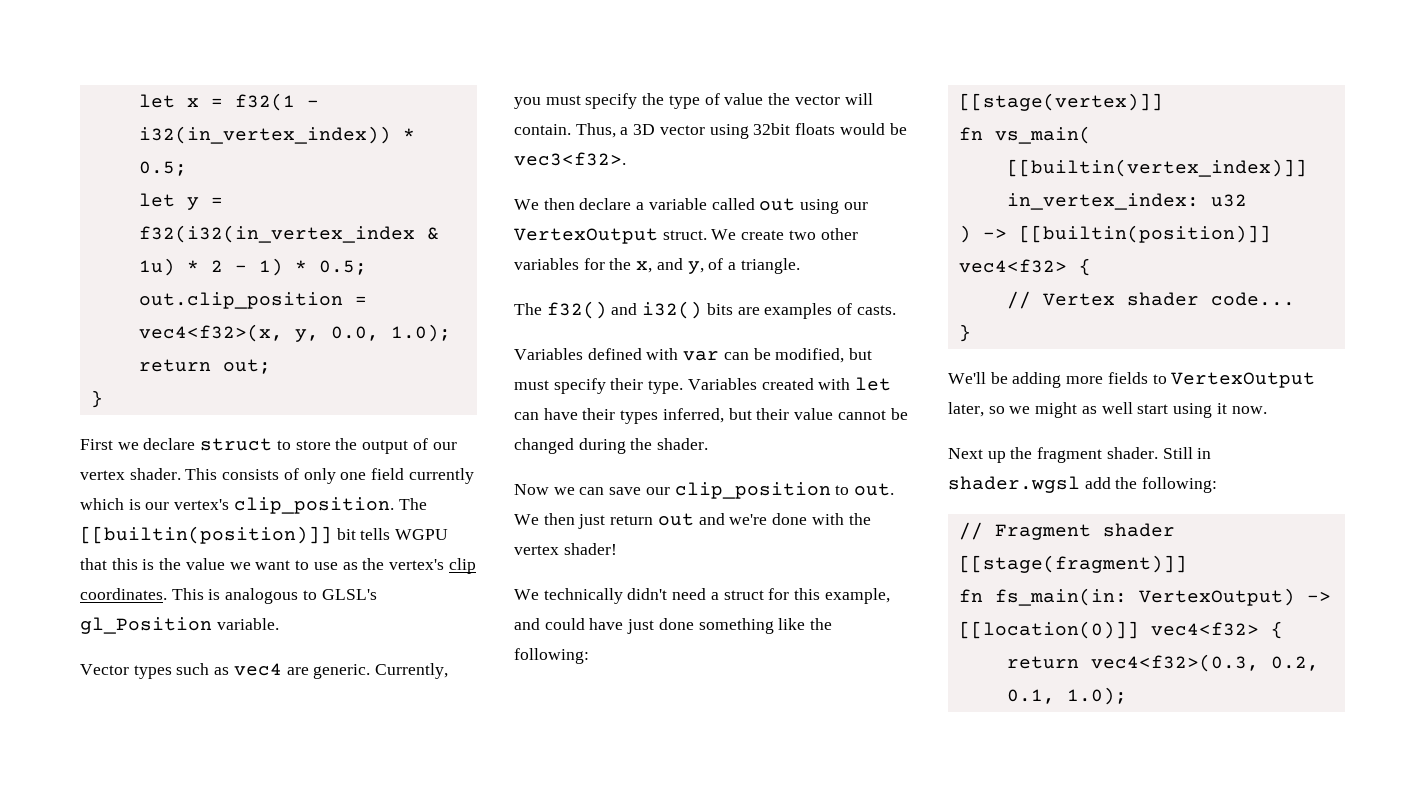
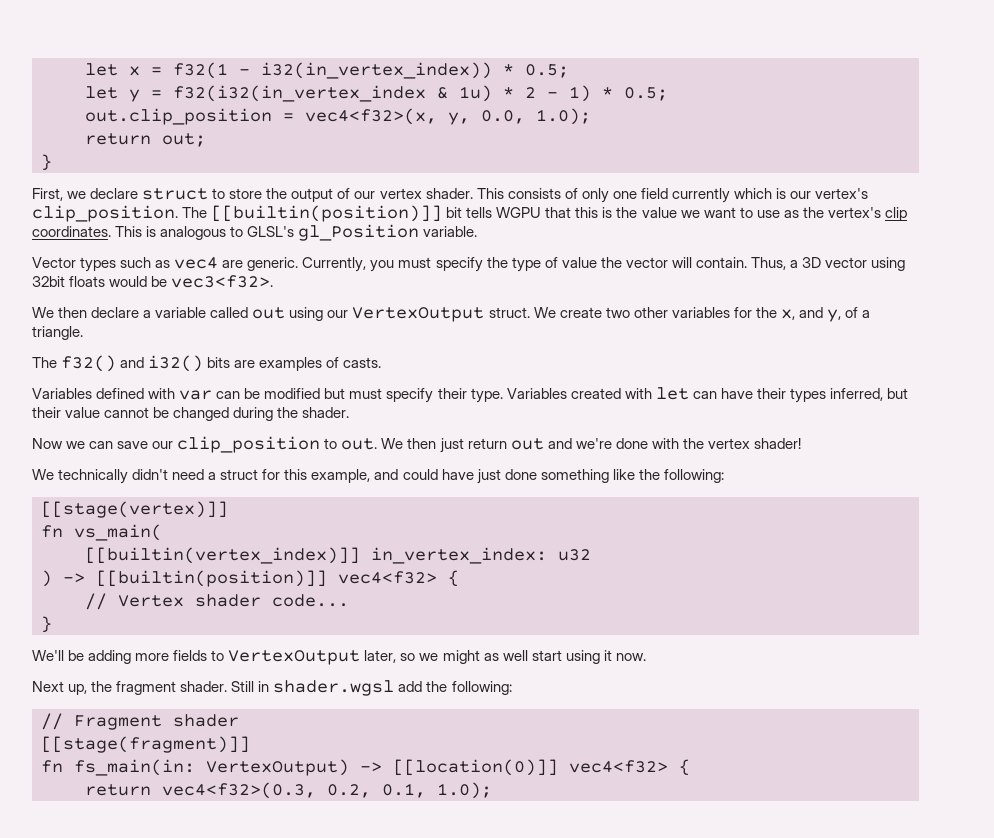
[80,439,113,450] First -> [32,188,63,201] First,
[775,348,845,363] modified, -> [264,388,321,399] modified
[987,451,1006,463] up -> [68,684,88,695] up,

